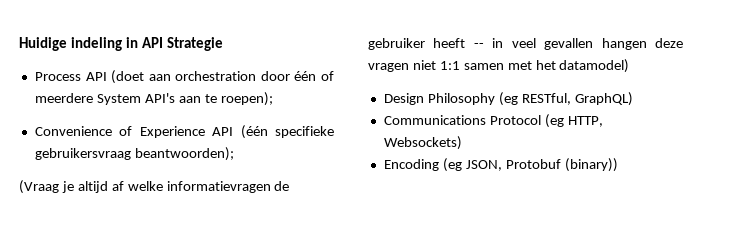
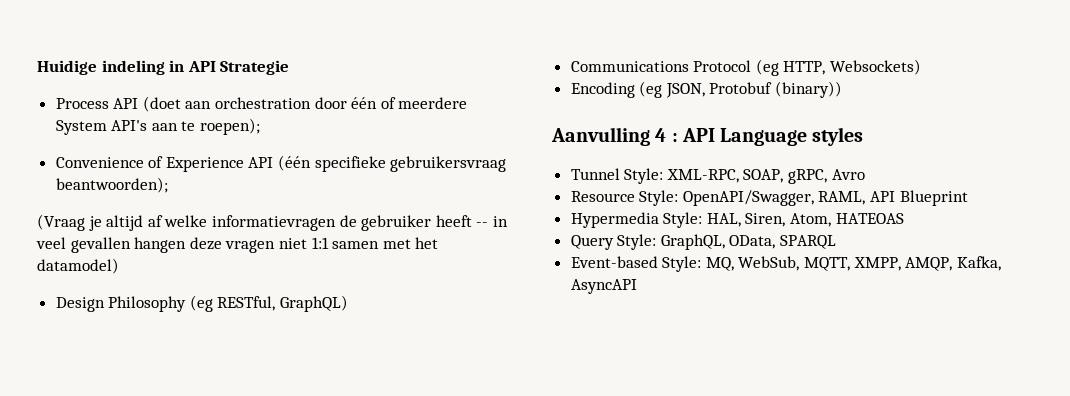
(618, 165) none -> [551,127,864,146] [570,168,865,184] [570,190,968,206] [570,212,904,228] [570,234,837,250] [570,256,1001,272] [570,279,637,294] // Aanvulling 4 : API Language styles // Tunnel Style: XML-RPC, SOAP, gRPC, Avro // Resource Style: OpenAPI/Swagger, RAML, API Blueprint // Hypermedia Style: HAL, Siren, Atom, HATEOAS // Query Style: GraphQL, OData, SPARQL // Event-based Style: MQ, WebSub, MQTT, XMPP, AMQP, Kafka, AsyncAPI

